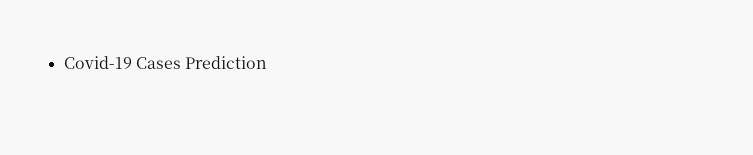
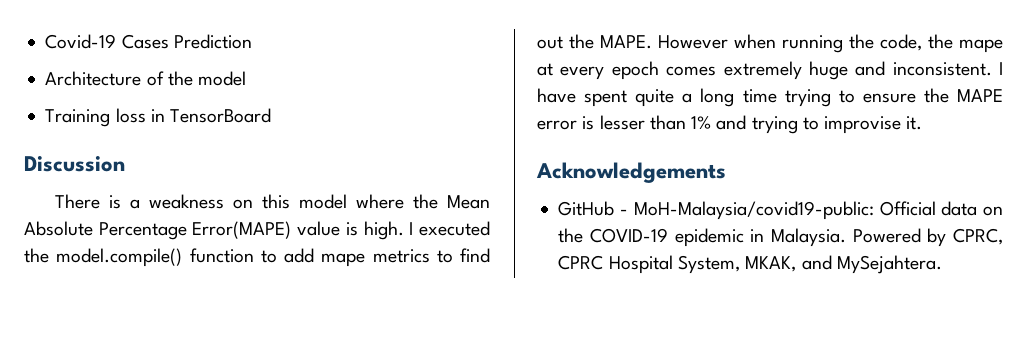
(268, 62) none -> [45,71,247,86] [45,108,272,127] [24,156,125,172] [54,194,490,209] [24,221,491,240] [24,248,490,267] [537,34,1003,53] [537,61,1003,80] [537,88,1003,107] [537,115,923,134] [536,162,726,183] [558,201,1003,220] [558,228,1003,247] [558,255,942,274] // Architecture of the model // Training loss in TensorBoard // Discussion // There is a weakness on this model where the Mean Absolute Percentage Error(MAPE) value is high. I executed the model.compile() function to add mape metrics to find out the MAPE. However when running the code, the mape at every epoch comes extremely huge and inconsistent. I have spent quite a long time trying to ensure the MAPE error is lesser than 1% and trying to improvise it. // Acknowledgements // GitHub - MoH-Malaysia/covid19-public: Official data on the COVID-19 epidemic in Malaysia. Powered by CPRC, CPRC Hospital System, MKAK, and MySejahtera.

